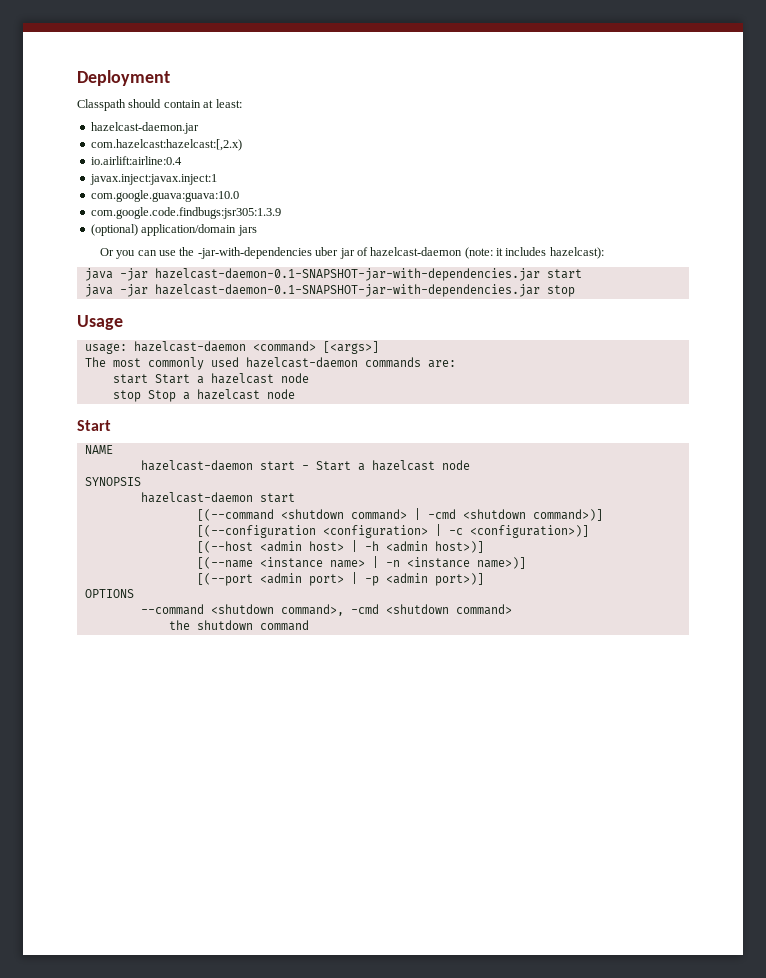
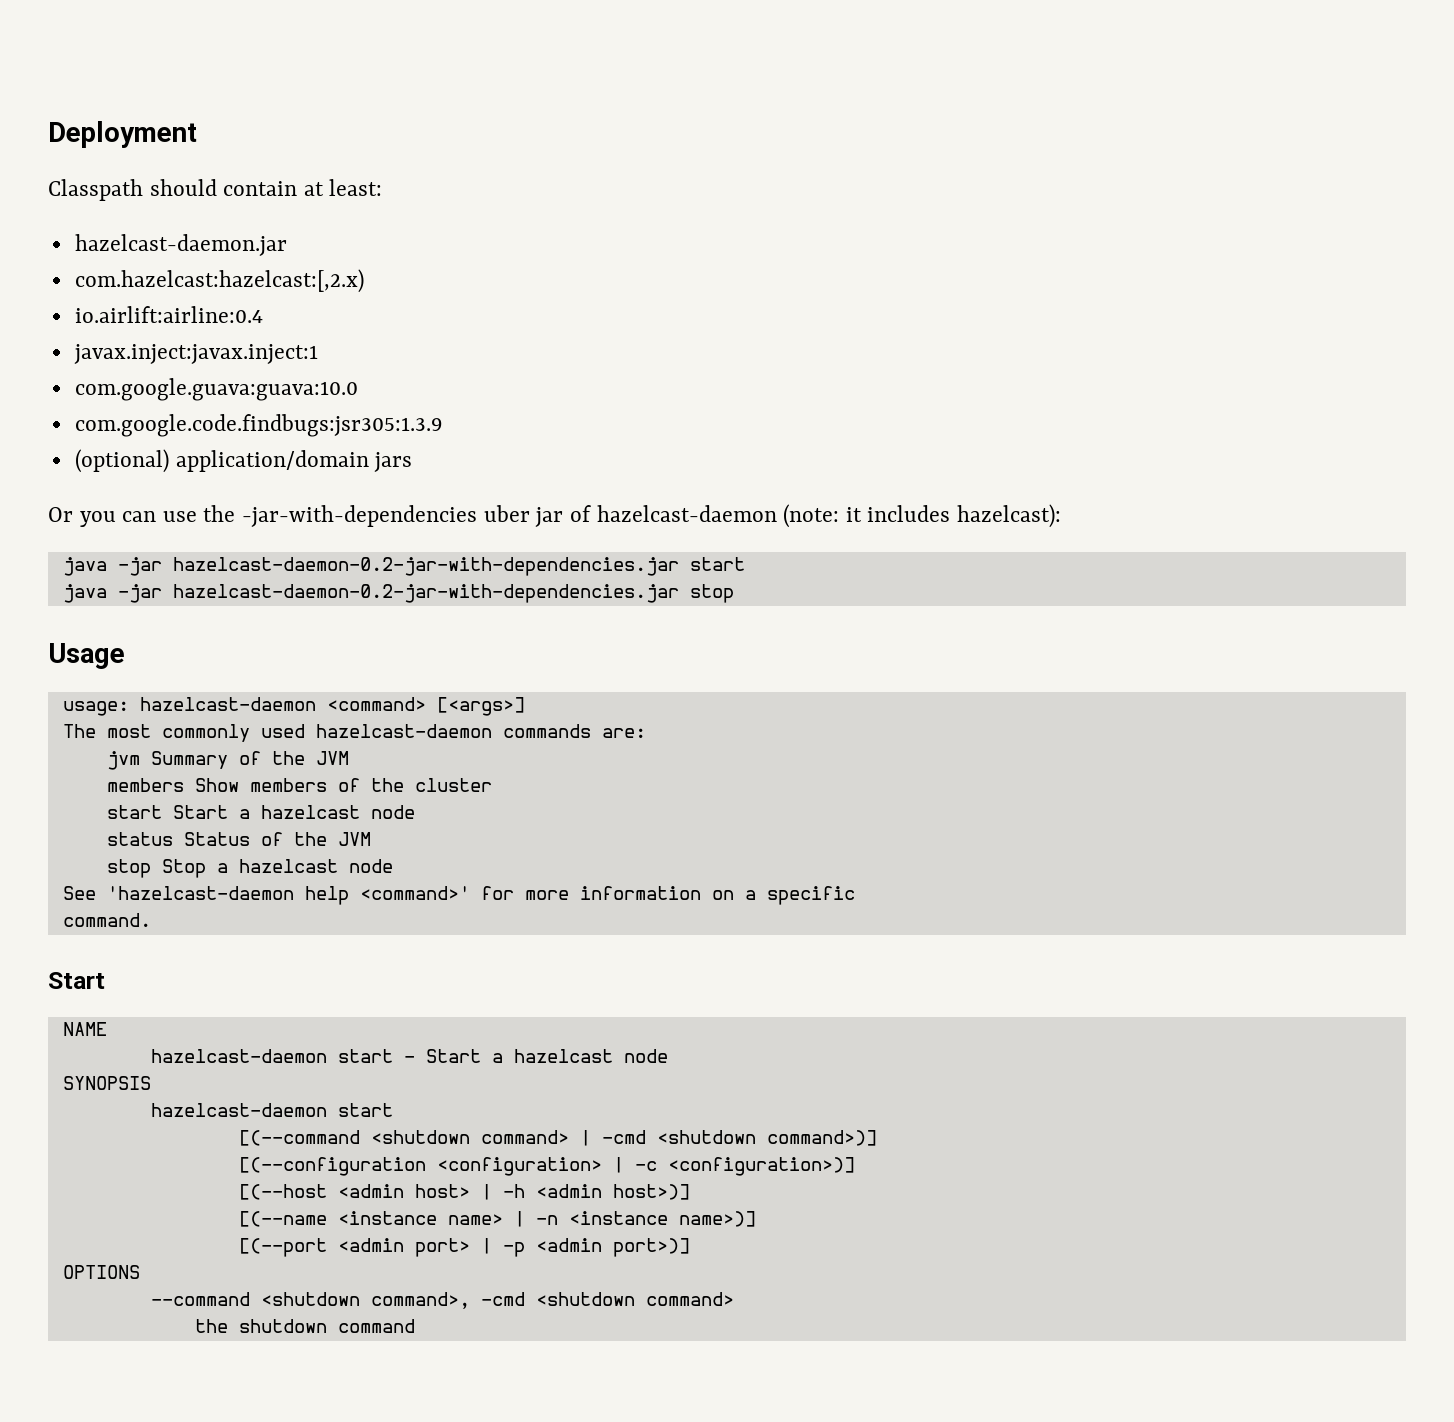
[154,268,540,281] hazelcast-daemon-0.1-SNAPSHOT-jar-with-dependencies.jar -> [172,557,679,576] hazelcast-daemon-0.2-jar-with-dependencies.jar
[154,284,540,297] hazelcast-daemon-0.1-SNAPSHOT-jar-with-dependencies.jar -> [172,584,679,603] hazelcast-daemon-0.2-jar-with-dependencies.jar
(456, 364) none -> [106,751,349,770] [106,778,492,792] // jvm Summary of the JVM // members Show members of the cluster
(309, 378) none -> [106,832,371,846] // status Status of the JVM
(295, 394) none -> [62,886,855,905] [62,913,151,927] // See 'hazelcast-daemon help <command>' for more information on a specific // command.

